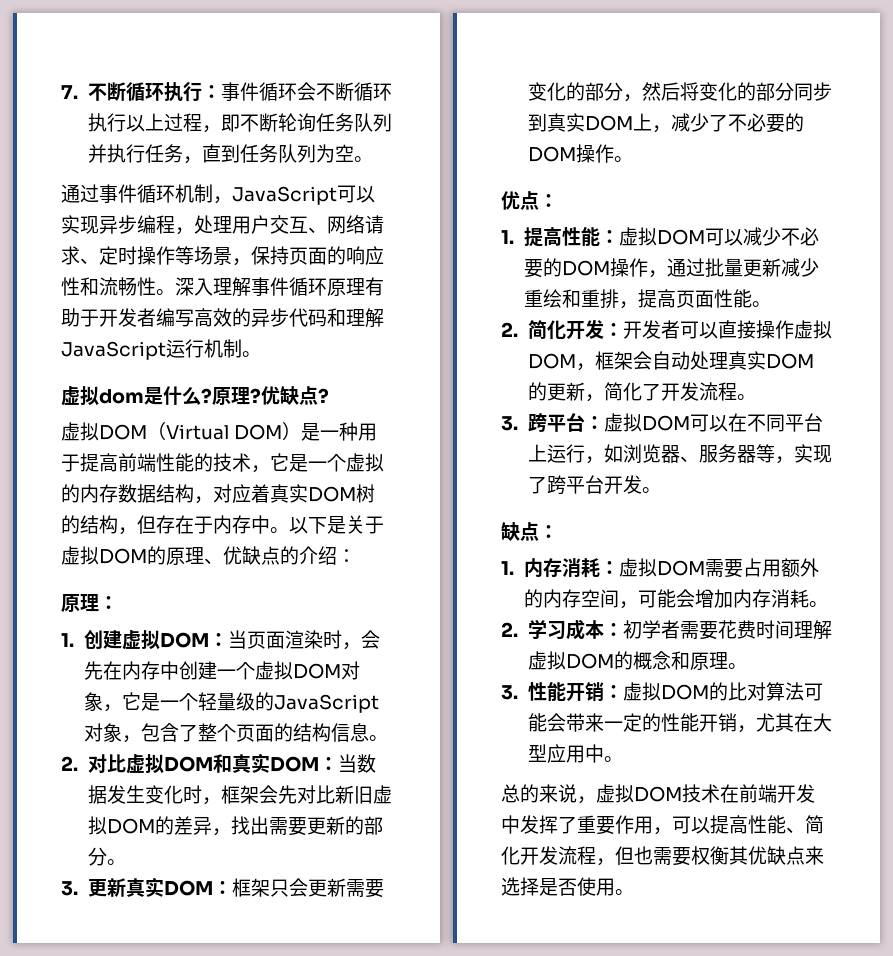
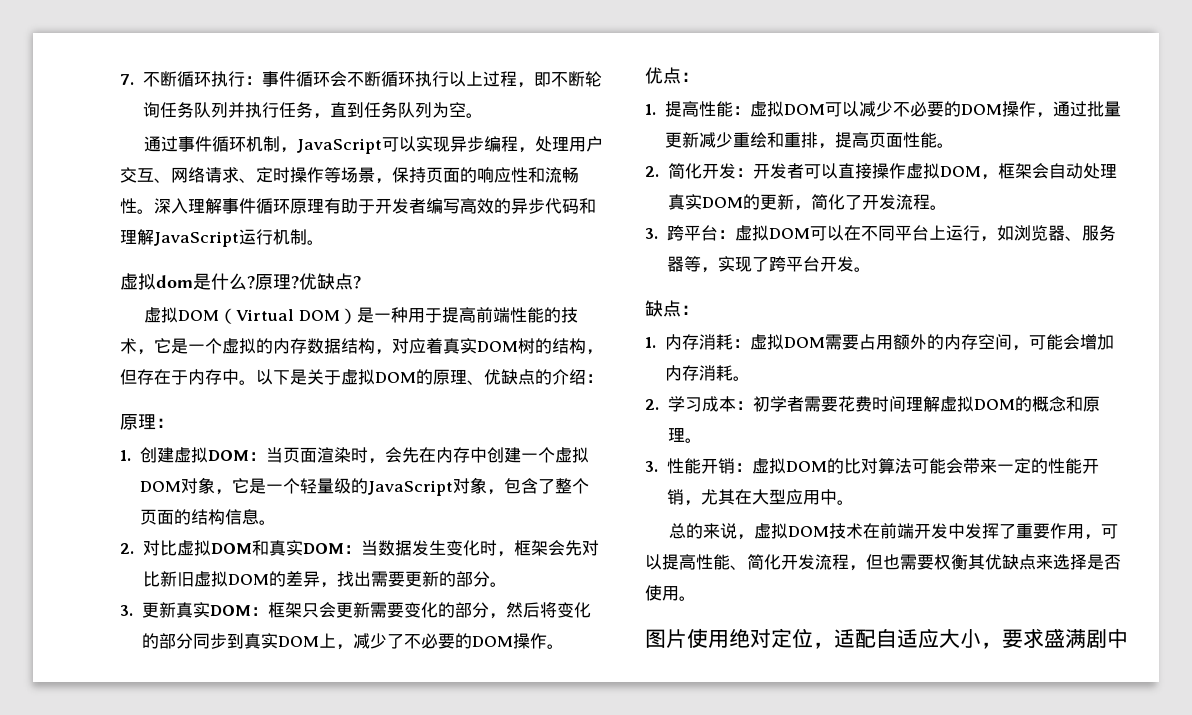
(634, 892) none -> [645,628,1128,649] // 图片使用绝对定位，适配自适应大小，要求盛满剧中

